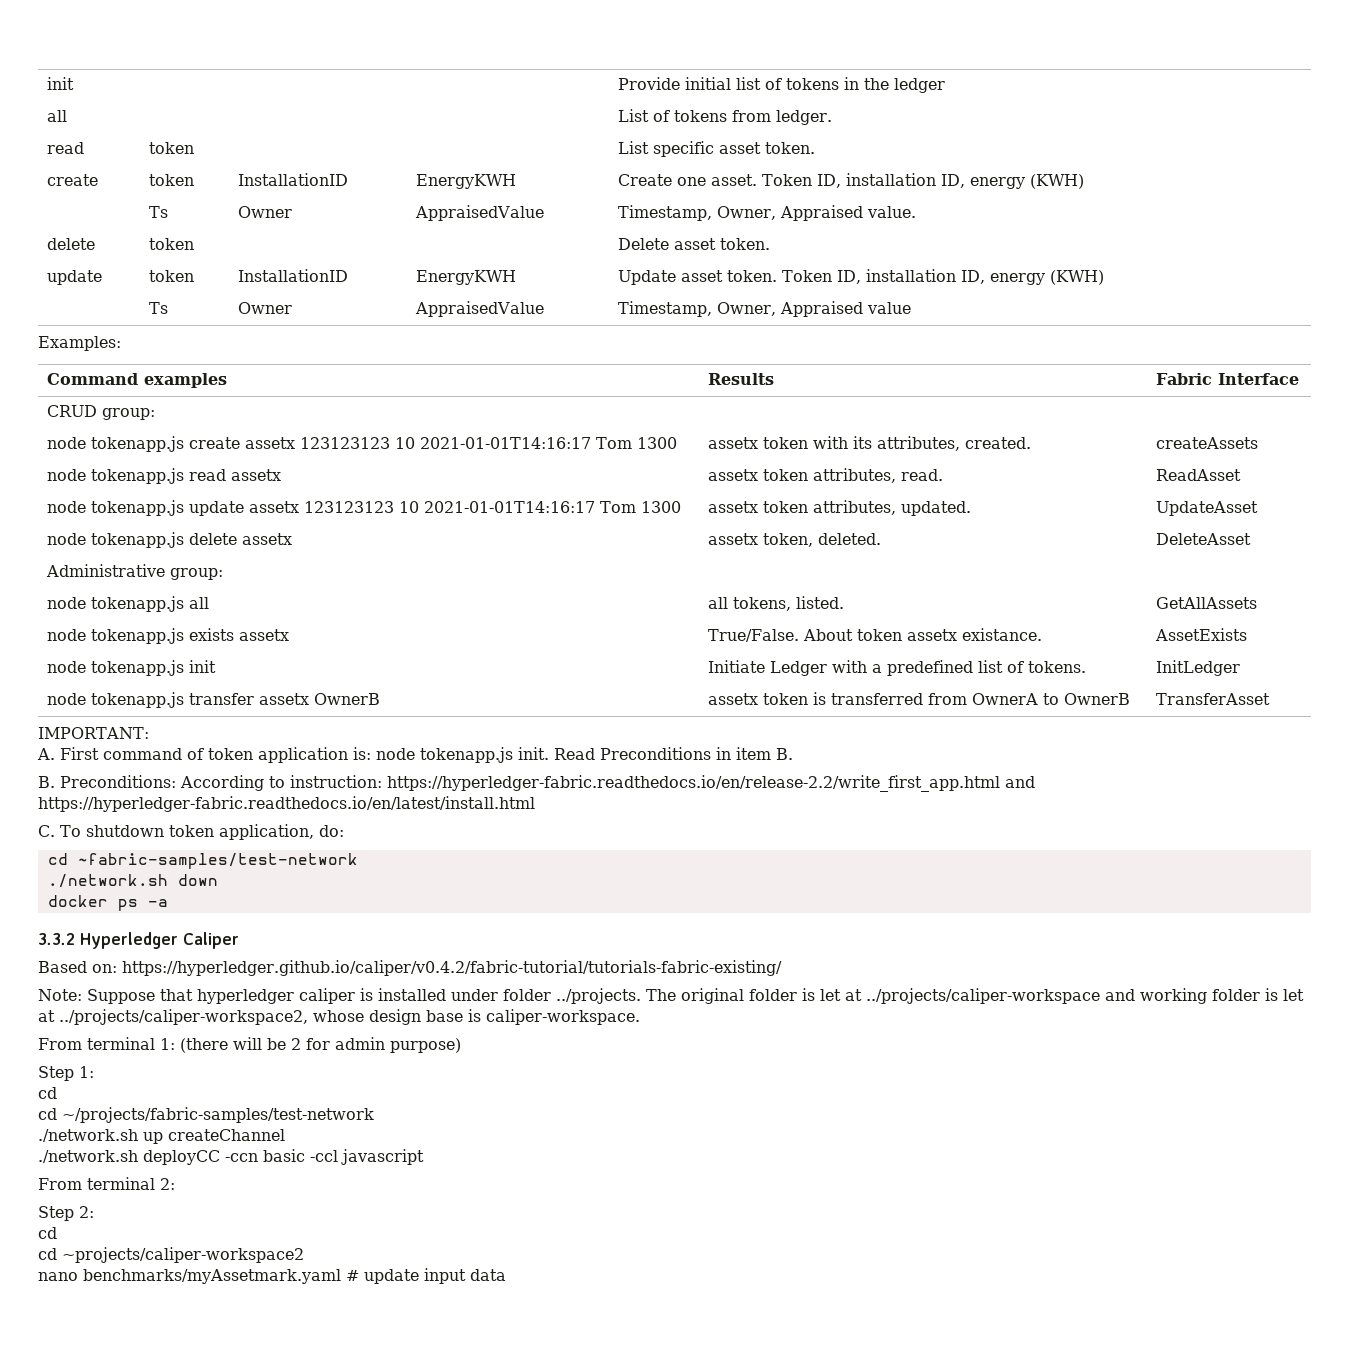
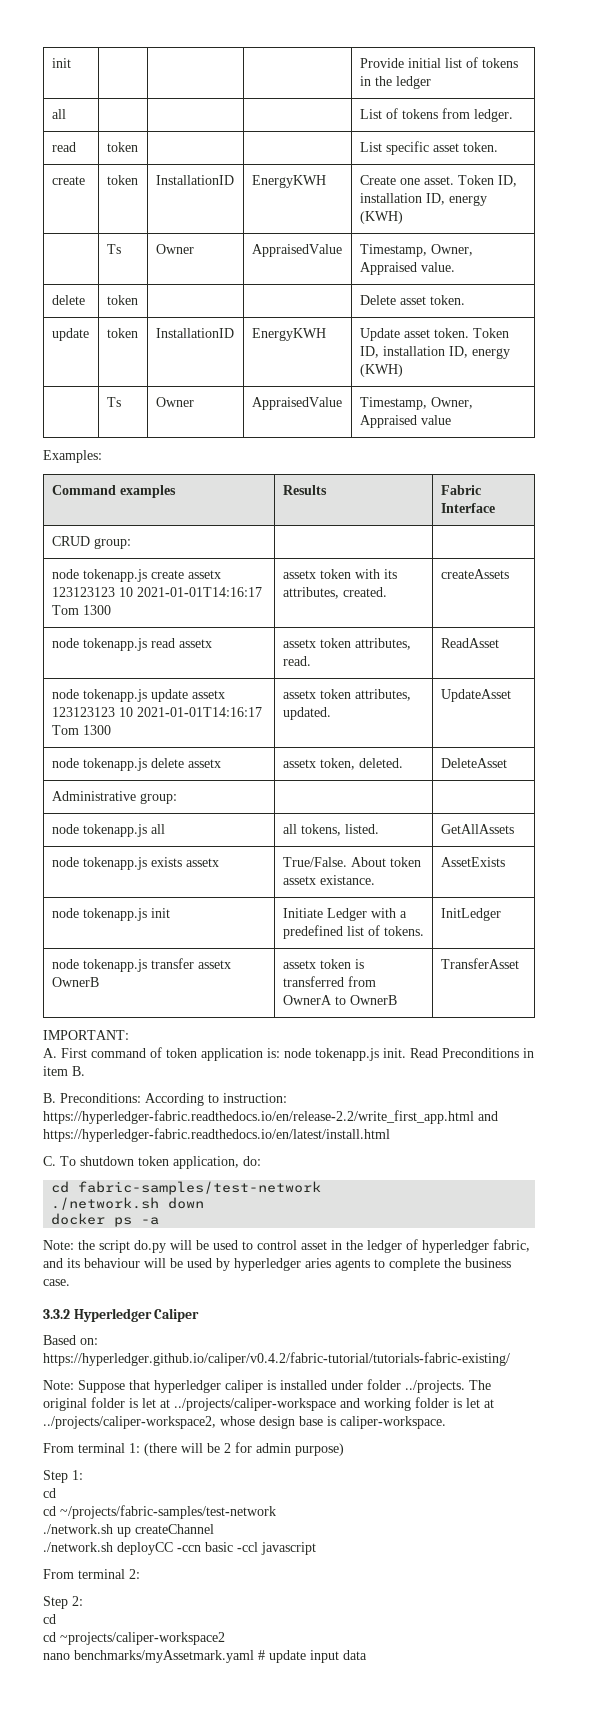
[77,853,358,869] ~fabric-samples/test-network -> [78,1181,322,1195] fabric-samples/test-network
(168, 903) none -> [43,1239,530,1253] [43,1258,511,1271] [43,1279,70,1286] // Note: the script do.py will be used to control asset in the ledger of hyperledger fabric, and its behaviour will be used by hyperledger aries agents to complete the business case.

